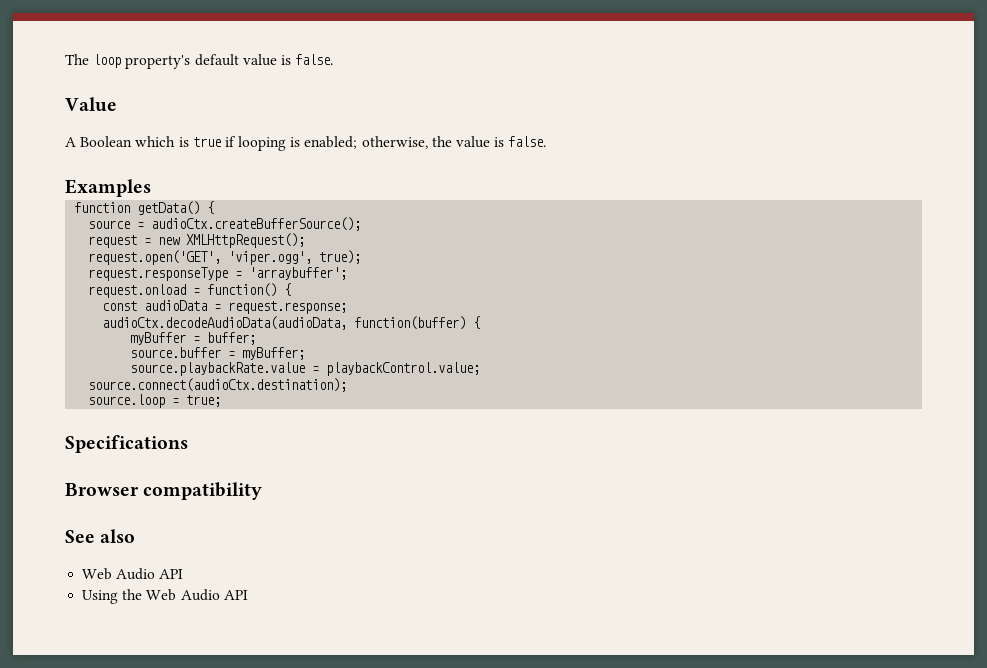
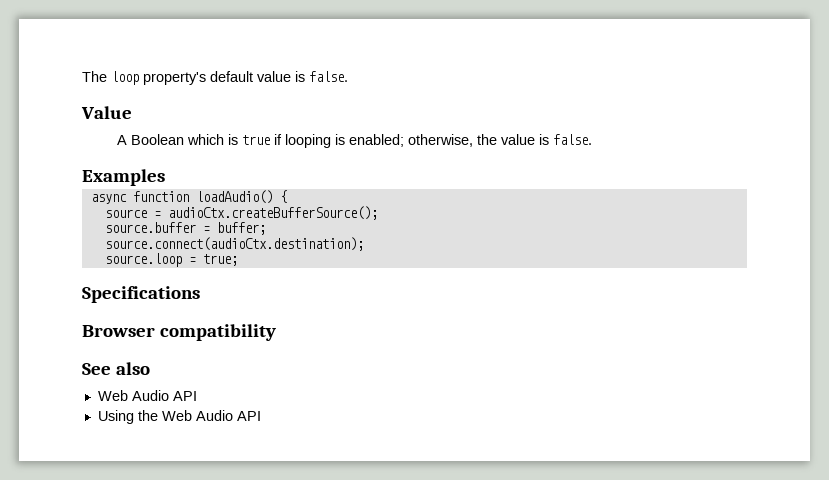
[74,201,201,215] function getData() -> [90,190,273,204] async function loadAudio()
[88,233,306,248] [88,250,362,265] [88,267,348,281] [88,283,292,298] [102,300,348,314] [102,316,481,330] [130,332,257,345] [130,347,306,360] [130,362,481,376] request = new XMLHttpRequest(); // request.open('GET', 'viper.ogg', true); // request.responseType = 'arraybuffer'; // request.onload = function() { // const audioData = request.response; // audioCtx.decodeAudioData(audioData, function(buffer) { // myBuffer = buffer; // source.buffer = myBuffer; // source.playbackRate.value = playbackControl.value; -> [104,222,266,235] source.buffer = buffer;

